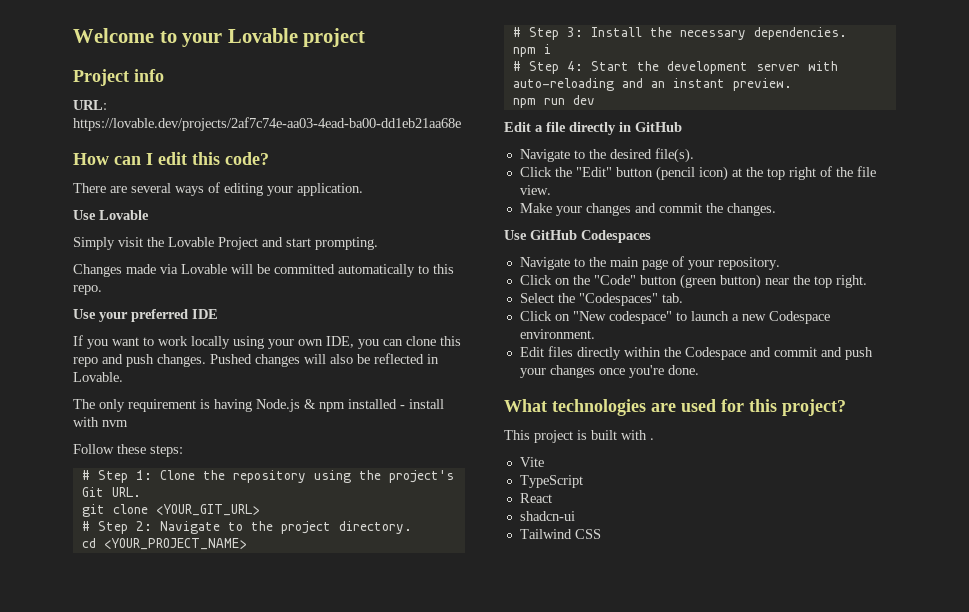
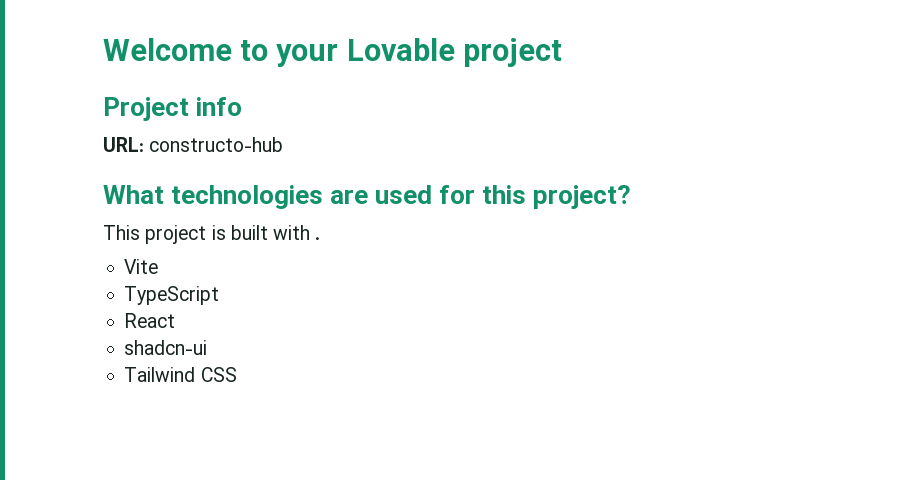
[73,117,461,131] [73,152,269,165] [73,182,363,196] [73,210,149,220] [73,237,378,250] [73,264,454,277] [73,285,102,295] [73,309,218,322] [73,335,461,349] [73,353,439,367] [73,372,123,382] [73,399,444,412] [73,417,128,427] [73,444,183,457] [81,470,454,483] [81,487,141,497] [81,504,260,517] [81,521,412,534] [81,538,247,550] [512,27,847,40] [512,44,551,57] [512,61,838,74] [512,78,792,91] [512,95,595,108] [504,122,682,135] [519,148,694,163] [519,166,876,181] [519,185,551,195] [519,203,776,216] [504,230,651,243] [519,256,780,270] [519,274,867,289] [519,293,683,306] [519,311,830,324] [519,329,595,339] [519,346,873,360] [519,365,699,378] https://lovable.dev/projects/2af7c74e-aa03-4ead-ba00-dd1eb21aa68e // How can I edit this code? // There are several ways of editing your application. // Use Lovable // Simply visit the Lovable Project and start prompting. // Changes made via Lovable will be committed automatically to this repo. // Use your preferred IDE // If you want to work locally using your own IDE, you can clone this repo and push changes. Pushed changes will also be reflected in Lovable. // The only requirement is having Node.js & npm installed - install with nvm // Follow these steps: // # Step 1: Clone the repository using the project's Git URL. // git clone <YOUR_GIT_URL> // # Step 2: Navigate to the project directory. // cd <YOUR_PROJECT_NAME> // # Step 3: Install the necessary dependencies. // npm i // # Step 4: Start the development server with auto-reloading and an instant preview. // npm run dev // Edit a file directly in GitHub // Navigate to the desired file(s). // Click the "Edit" button (pencil icon) at the top right of the file view. // Make your changes and commit the changes. // Use GitHub Codespaces // Navigate to the main page of your repository. // Click on the "Code" button (green button) near the top right. // Select the "Codespaces" tab. // Click on "New codespace" to launch a new Codespace environment. // Edit files directly within the Codespace and commit and push your changes once you're done. -> [149,137,284,152] constructo-hub

